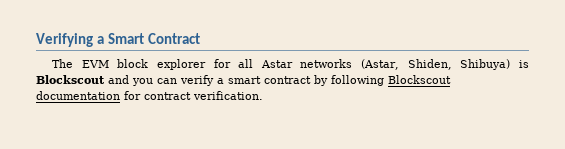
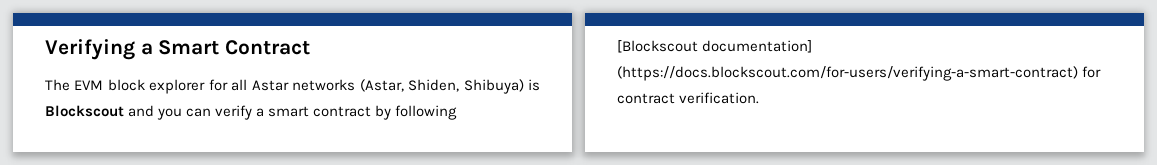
[388,75,451,84] [36,91,120,100] Blockscout documentation -> [617,40,813,53] [617,66,1078,81] [Blockscout documentation] (https://docs.blockscout.com/for-users/verifying-a-smart-contract)

